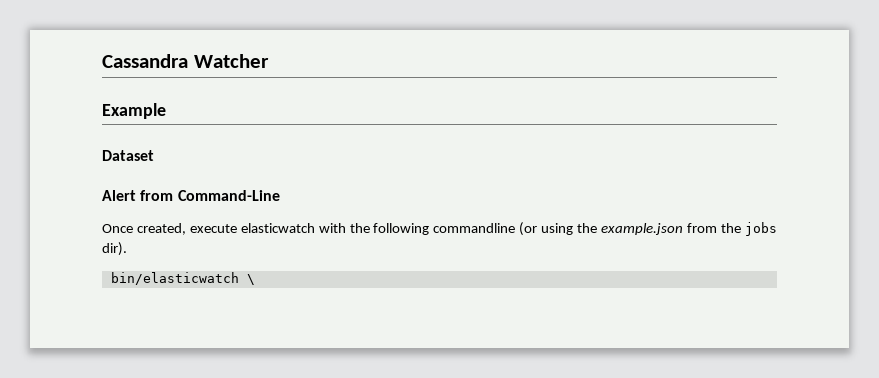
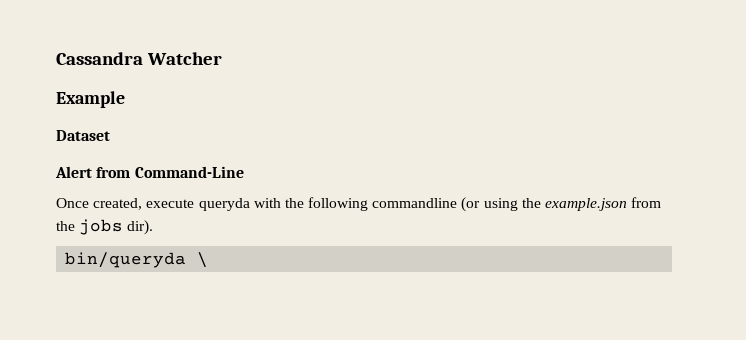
[240,223,315,233] elasticwatch -> [198,198,250,211] queryda
[110,272,239,285] bin/elasticwatch -> [65,252,187,268] bin/queryda

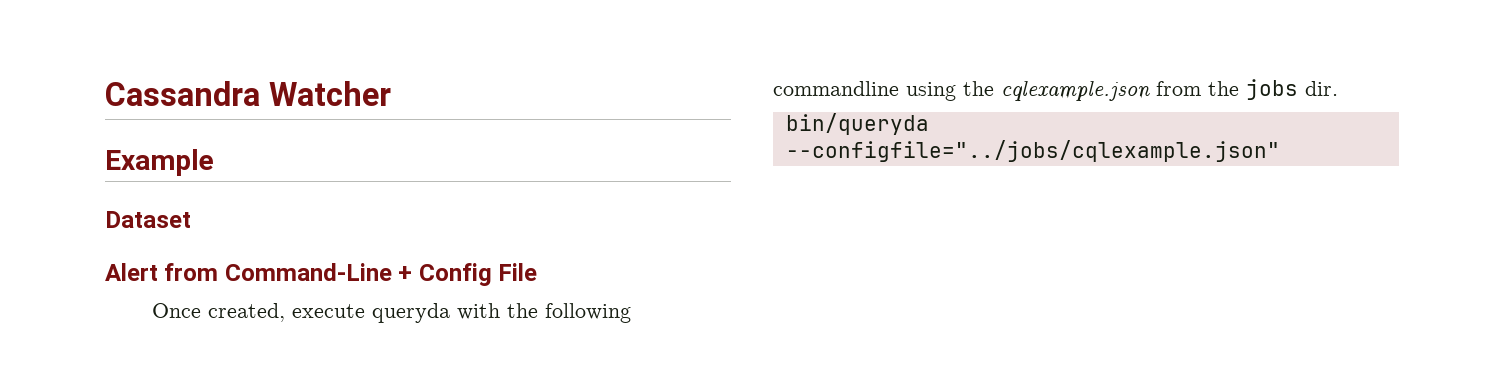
(244, 172) none -> [398,263,538,286] + Config File
[461,197,481,212] (or -> (899, 88) none
[545,198,628,211] example.json -> [1001,81,1150,102] cqlexample.json
[127,220,154,235] dir). -> [1305,81,1338,96] dir.
[197,252,209,268] \ -> [785,140,1280,162] --configfile="../jobs/cqlexample.json"

